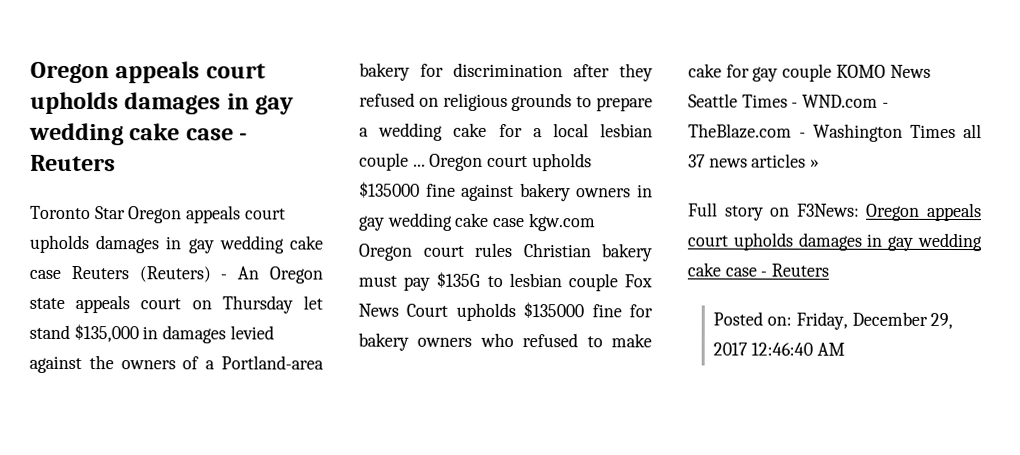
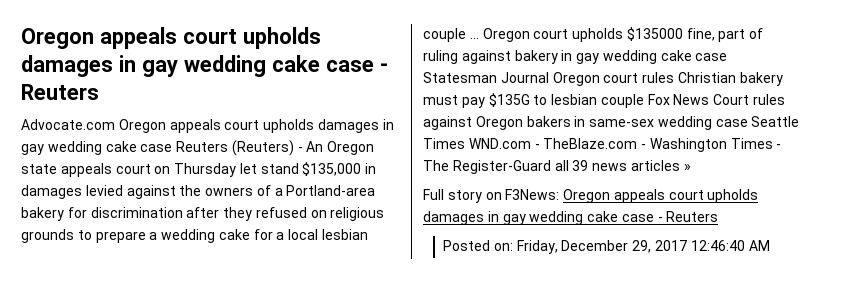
[30,205,126,220] Toronto Star -> [21,119,115,130] Advocate.com
[425,183,456,197] fine -> [686,28,764,42] [423,50,458,64] fine, part of ruling
[576,184,653,198] [358,212,596,232] owners in gay wedding cake case kgw.com -> [561,50,728,64] [423,72,549,83] in gay wedding cake case Statesman Journal
[455,302,653,322] [358,332,652,351] [688,63,931,82] upholds $135000 fine for bakery owners who refused to make cake for gay couple KOMO News -> [753,94,786,105] [423,116,748,130] rules against Oregon bakers in same-sex wedding case
[791,102,799,108] - -> (465, 143) none
[963,124,982,139] [688,154,706,168] all 37 -> [776,144,782,149] [423,160,589,174] - The Register-Guard all 39

